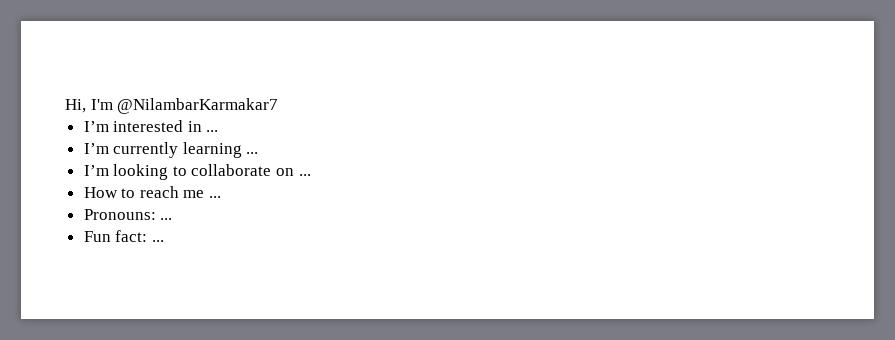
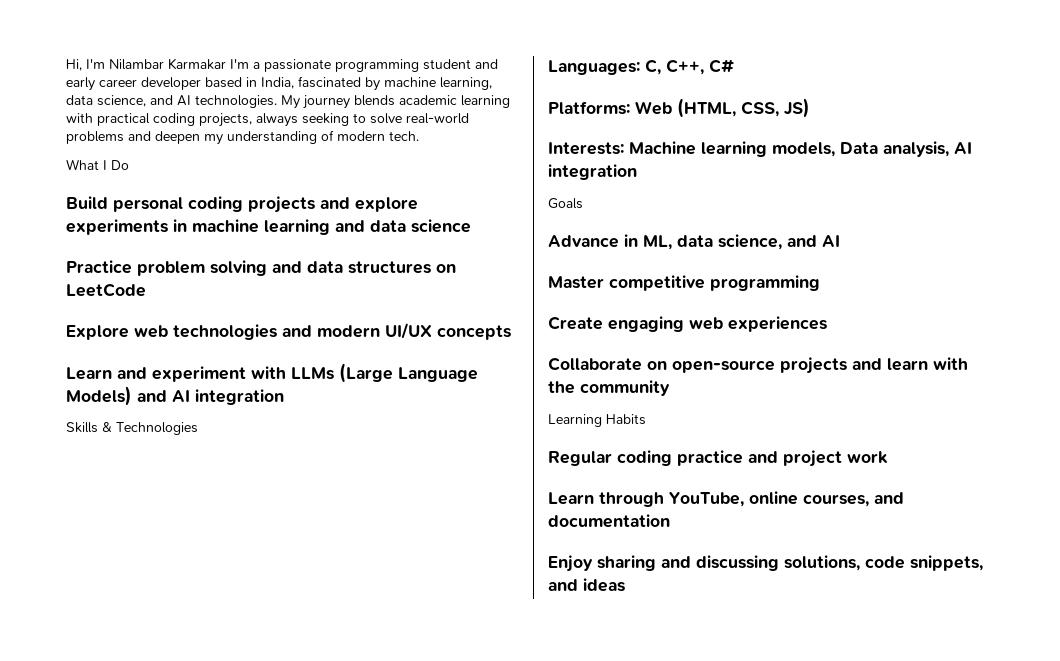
[117,98,279,114] [83,120,219,132] [83,142,259,158] [83,164,311,180] [83,186,222,198] [83,209,173,220] [83,230,164,242] @NilambarKarmakar7 // I’m interested in ... // I’m currently learning ... // I’m looking to collaborate on ... // How to reach me ... // Pronouns: ... // Fun fact: ... -> [109,58,498,72] [66,76,492,91] [66,95,510,109] [66,113,469,127] [66,130,419,145] [66,159,129,170] [66,196,418,213] [66,219,471,235] [66,260,456,276] [66,283,146,297] [66,323,511,340] [66,363,478,383] [66,386,284,406] [66,422,198,435] [548,59,734,75] [548,98,810,118] [548,141,972,157] [548,164,637,180] [548,198,583,209] [548,234,840,250] [548,275,820,291] [548,316,827,332] [548,357,968,374] [548,380,670,396] [548,414,646,427] [548,450,888,467] [548,491,904,507] [548,514,670,528] [548,555,983,572] [548,578,625,592] Nilambar Karmakar I'm a passionate programming student and early career developer based in India, fascinated by machine learning, data science, and AI technologies. My journey blends academic learning with practical coding projects, always seeking to solve real-world problems and deepen my understanding of modern tech. // What I Do // Build personal coding projects and explore experiments in machine learning and data science // Practice problem solving and data structures on LeetCode // Explore web technologies and modern UI/UX concepts // Learn and experiment with LLMs (Large Language Models) and AI integration // Skills & Technologies // Languages: C, C++, C# // Platforms: Web (HTML, CSS, JS) // Interests: Machine learning models, Data analysis, AI integration // Goals // Advance in ML, data science, and AI // Master competitive programming // Create engaging web experiences // Collaborate on open-source projects and learn with the community // Learning Habits // Regular coding practice and project work // Learn through YouTube, online courses, and documentation // Enjoy sharing and discussing solutions, code snippets, and ideas

